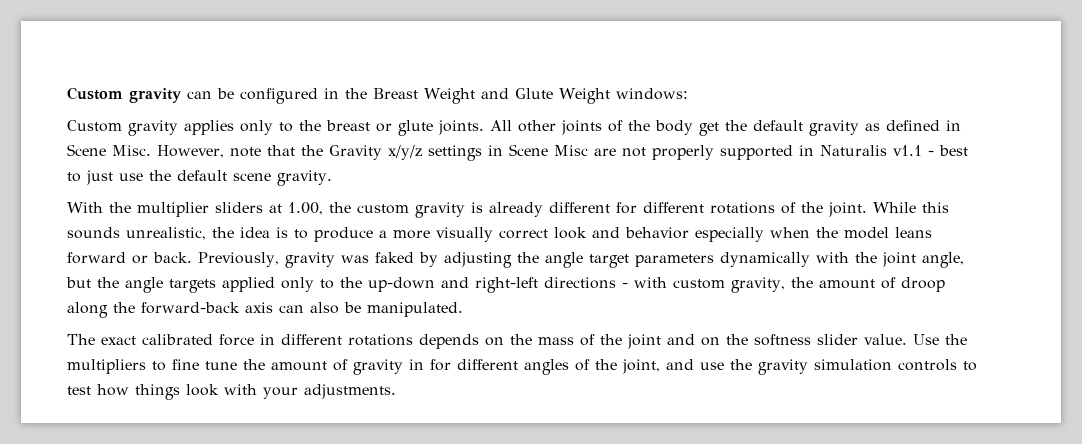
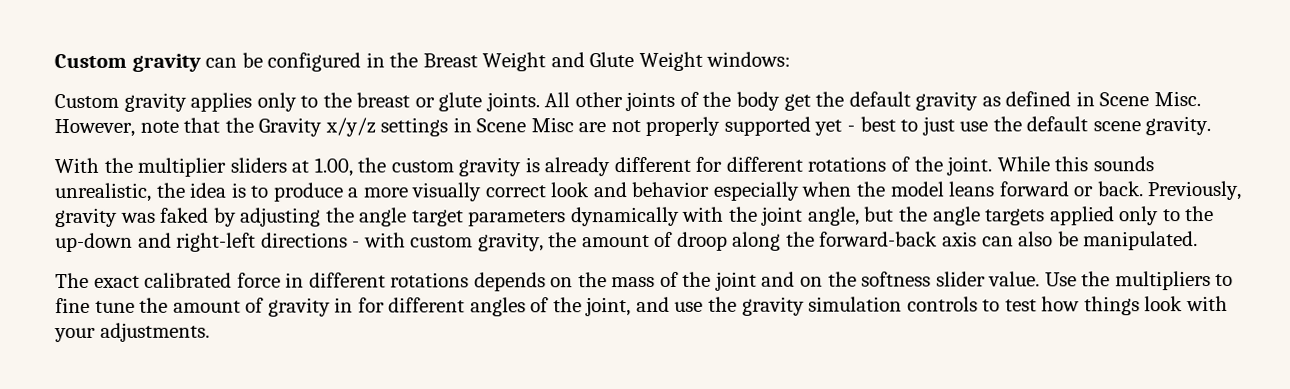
[799,145,922,156] in Naturalis v1.1 -> [814,119,843,136] yet

